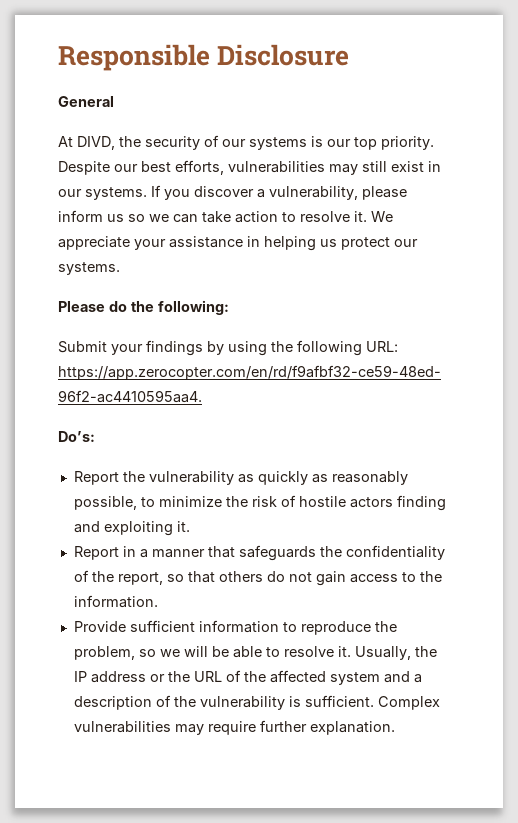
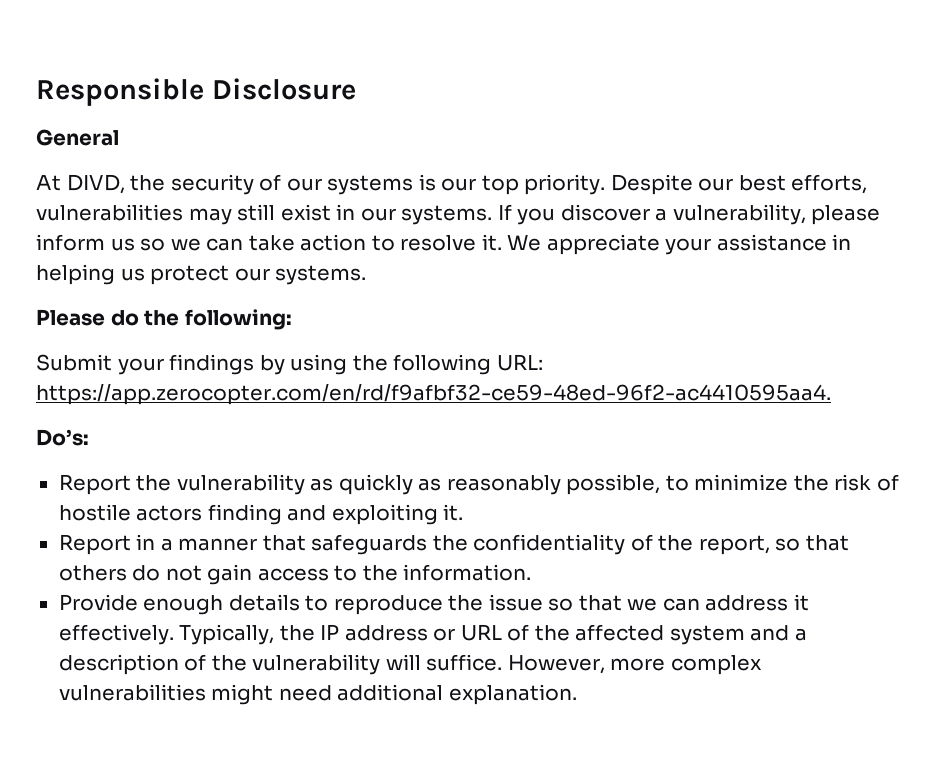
[129,620,279,633] sufficient information -> [143,594,300,615] enough details
[73,646,411,660] problem, so we will be able to resolve it. Usually, -> [488,594,809,611] [58,624,275,645] issue so that we can address it effectively. Typically,
[167,671,190,682] the -> (456, 634) none
[288,695,440,710] [73,720,307,735] is sufficient. Complex vulnerabilities may require further -> [385,654,762,675] [58,684,444,705] will suffice. However, more complex vulnerabilities might need additional

